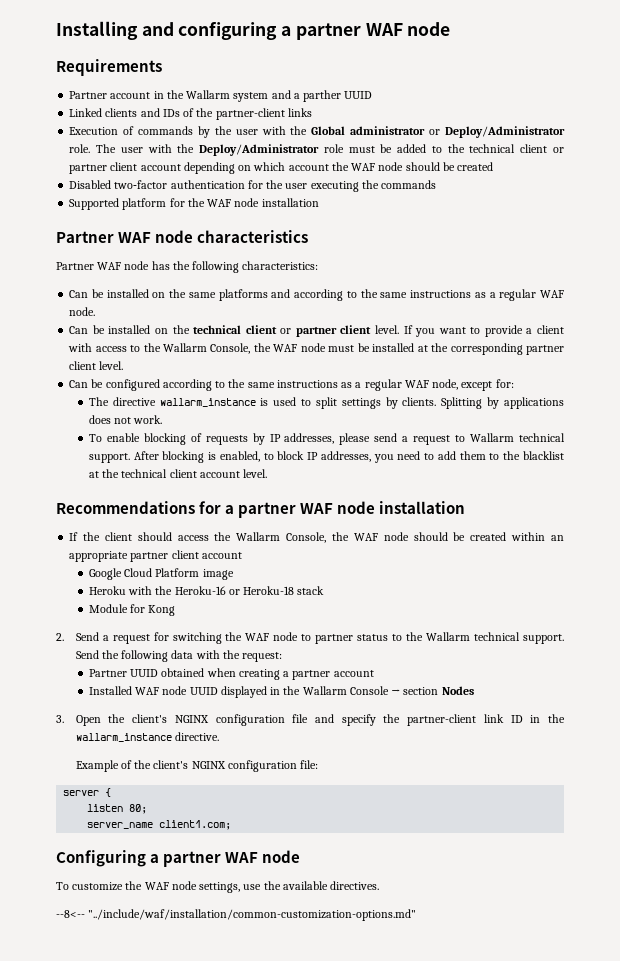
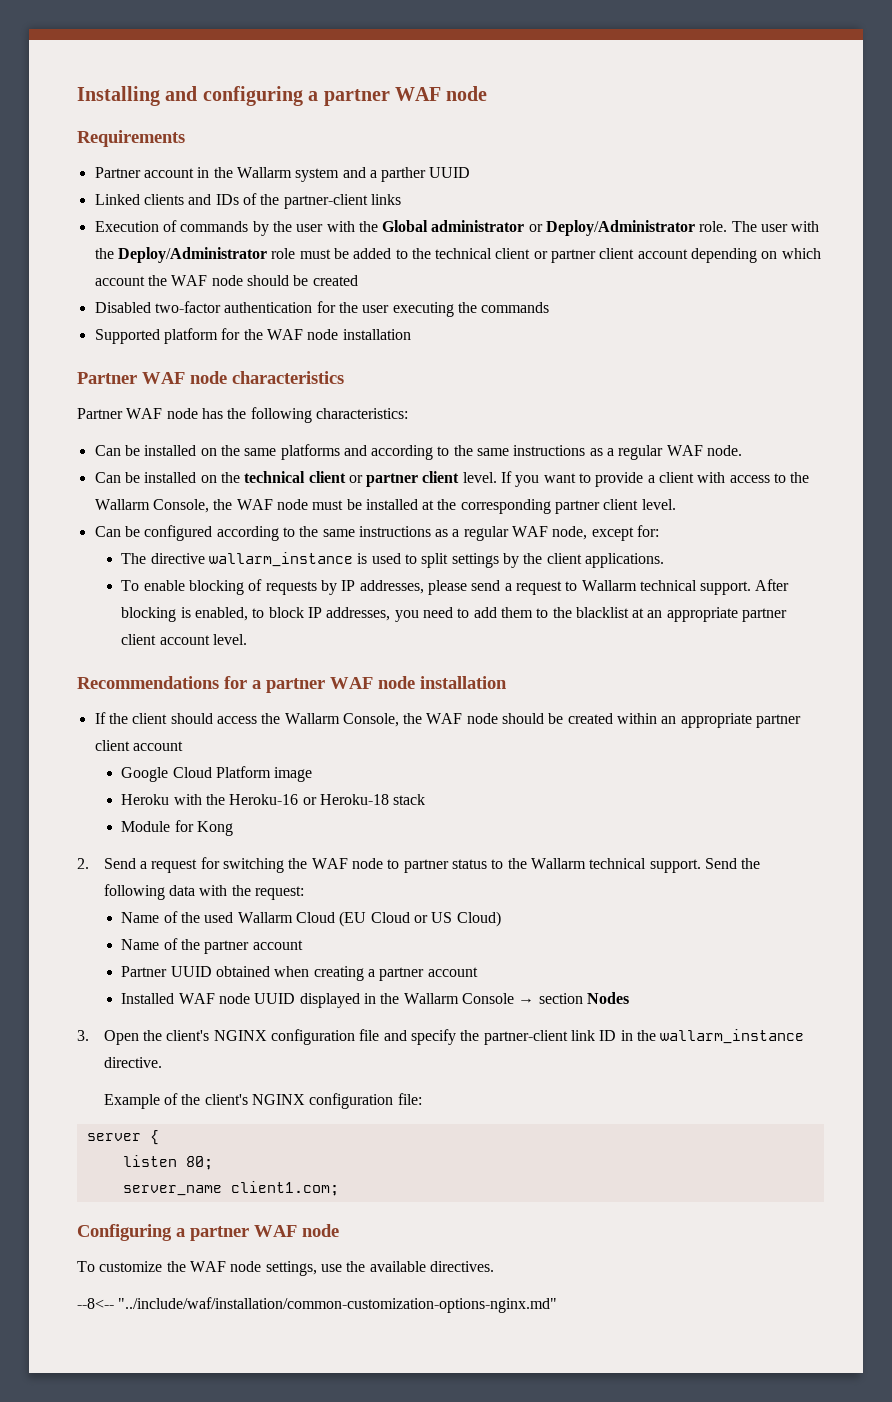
[402,397,565,409] [88,415,163,424] clients. Splitting by applications does not work. -> [523,553,664,568] the client applications.
[102,469,168,478] the technical -> [647,607,788,622] an appropriate partner
(283, 657) none -> [121,911,501,927] [121,938,303,954] // Name of the used Wallarm Cloud (EU Cloud or US Cloud) // Name of the partner account
[88,909,417,921] "../include/waf/installation/common-customization-options.md" -> [118,1297,558,1313] "../include/waf/installation/common-customization-options-nginx.md"

